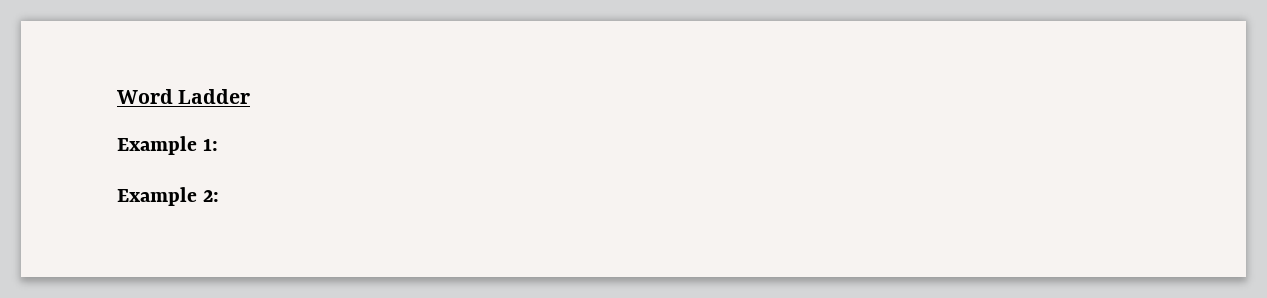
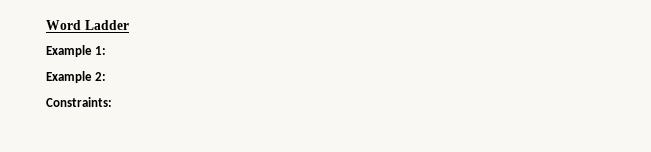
(220, 196) none -> [46,97,112,107] // Constraints:

